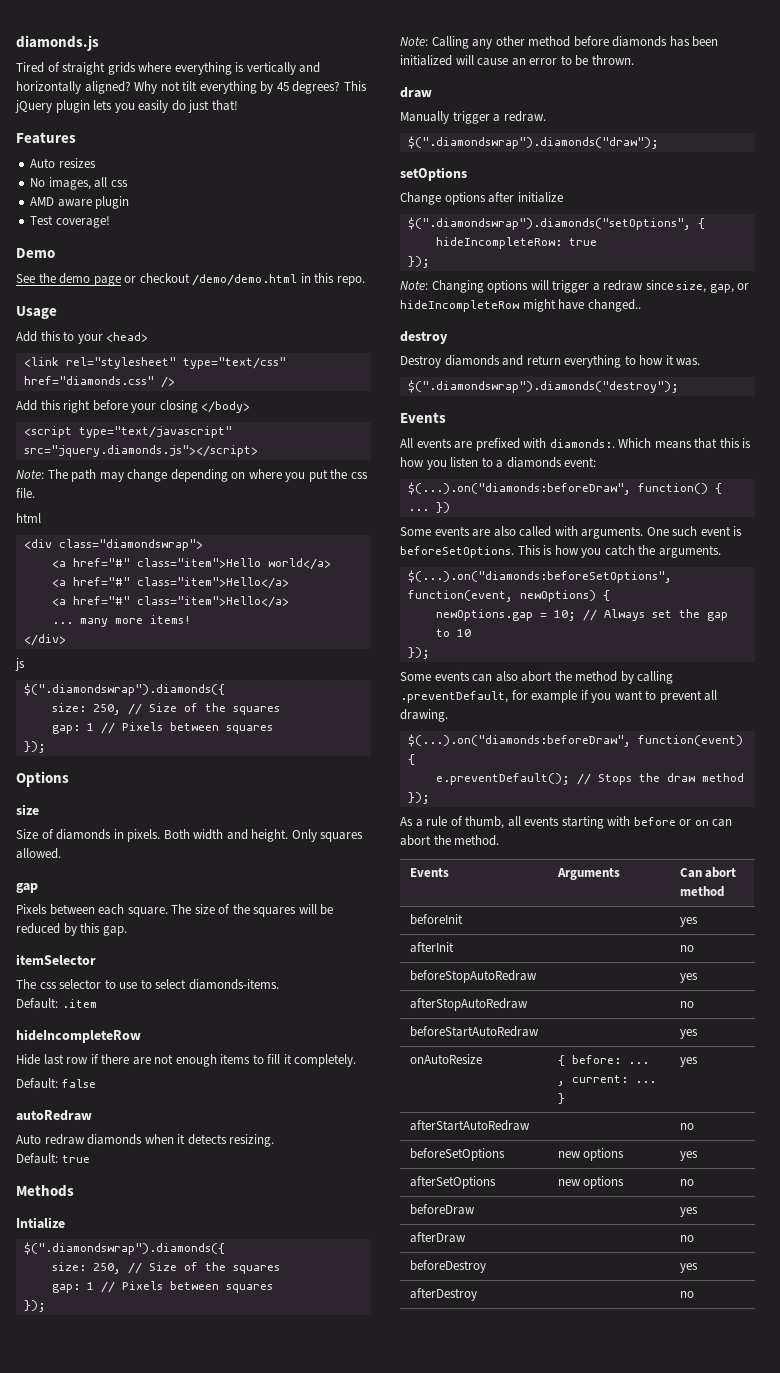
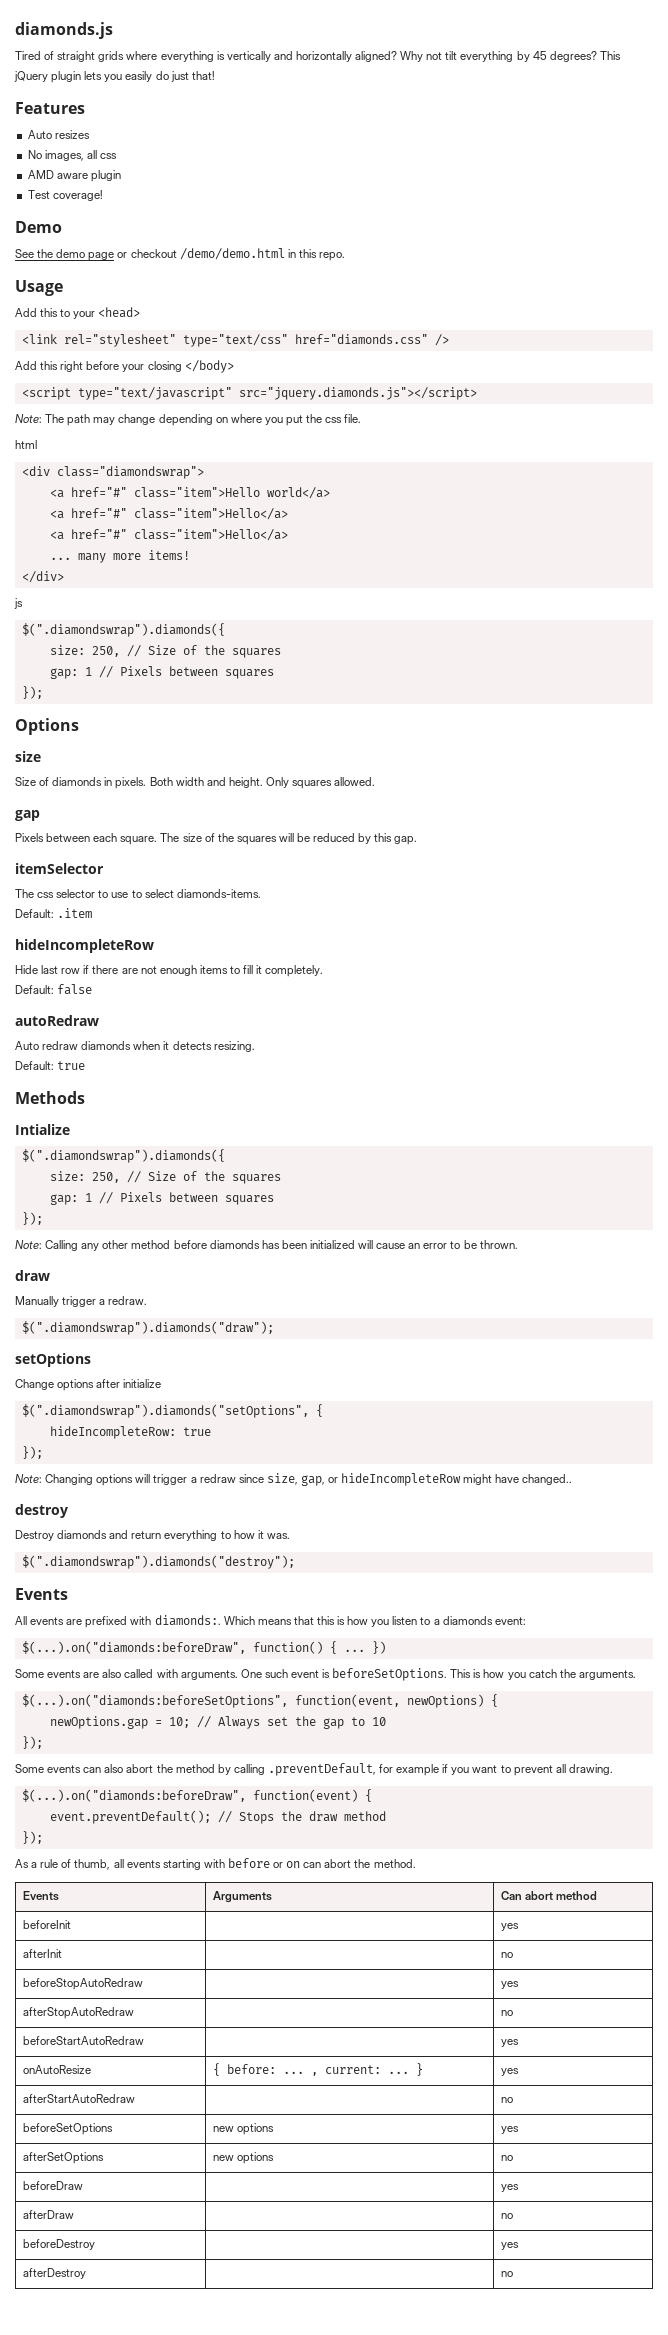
[435,773,570,785] e.preventDefault(); -> [49,1810,211,1824] event.preventDefault();

